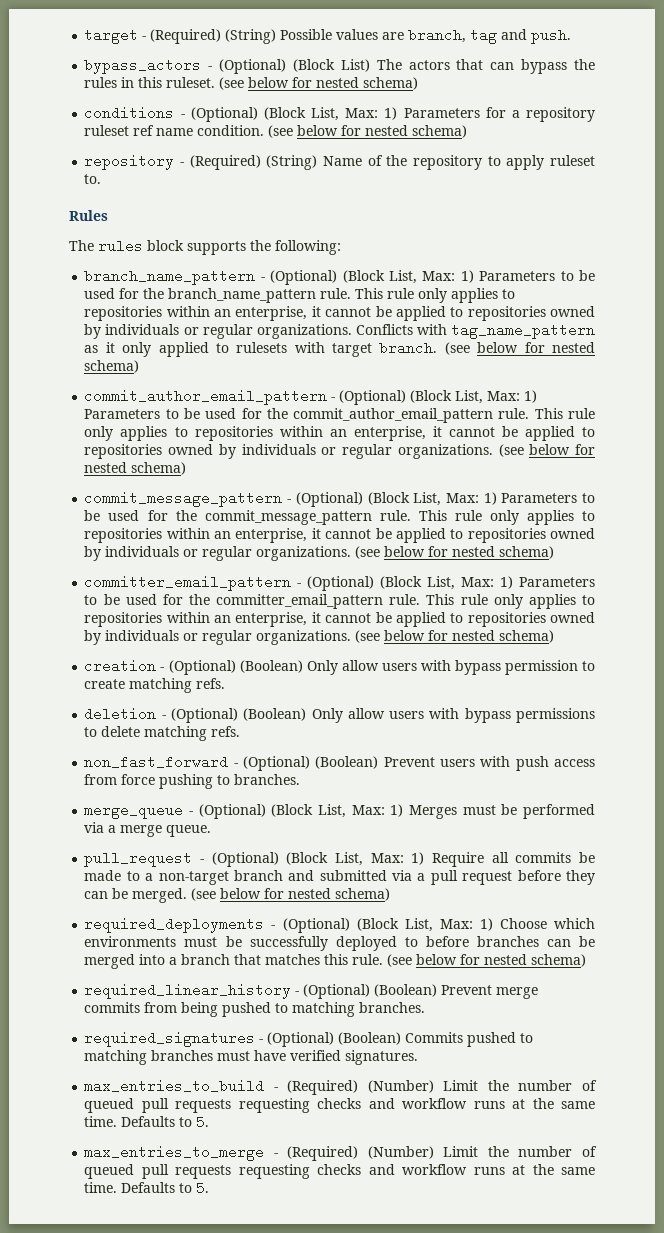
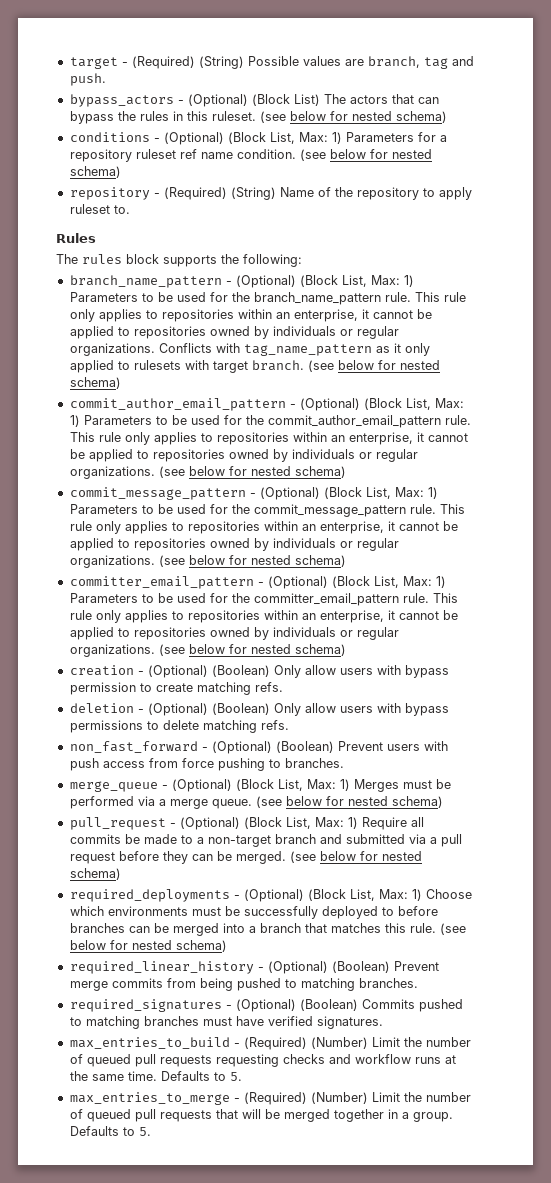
(212, 831) none -> [255,796,443,808] (see below for nested schema)
[238,1164,595,1179] [84,1182,118,1193] requesting checks and workflow runs at the same time. -> [215,1109,453,1122] that will be merged together in a group.

